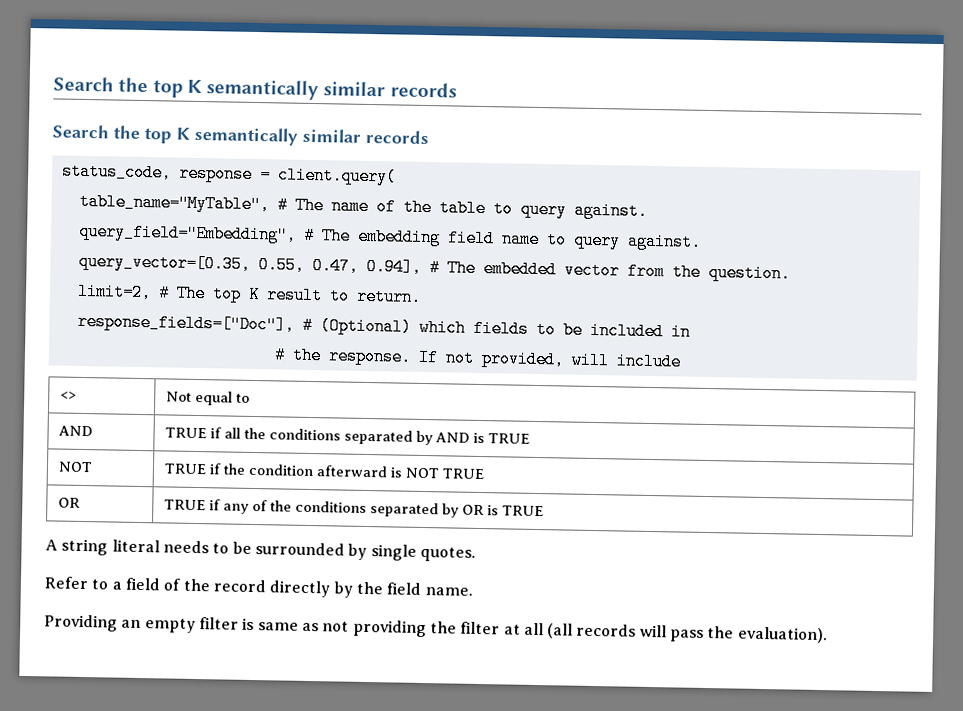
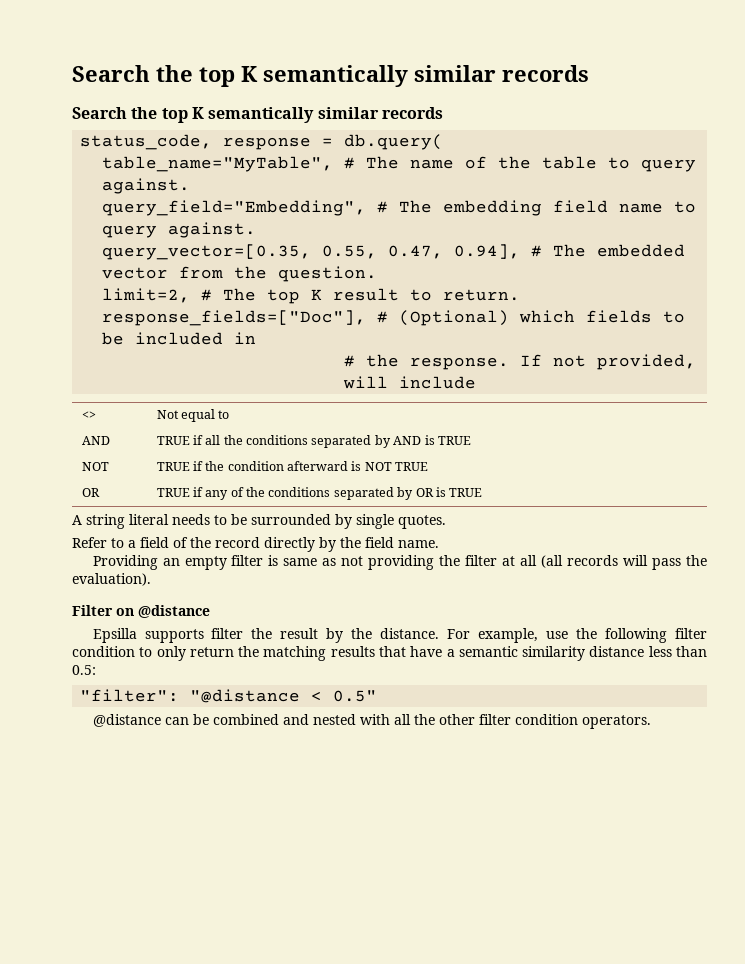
[277,166,397,186] client.query( -> [344,134,444,150] db.query(
(828, 635) none -> [72,605,210,618] [92,628,707,643] [72,646,708,661] [72,665,96,675] [80,689,378,703] [92,714,651,729] // Filter on @distance // Epsilla supports filter the result by the distance. For example, use the following filter condition to only return the matching results that have a semantic similarity distance less than 0.5: // "filter": "@distance < 0.5" // @distance can be combined and nested with all the other filter condition operators.

